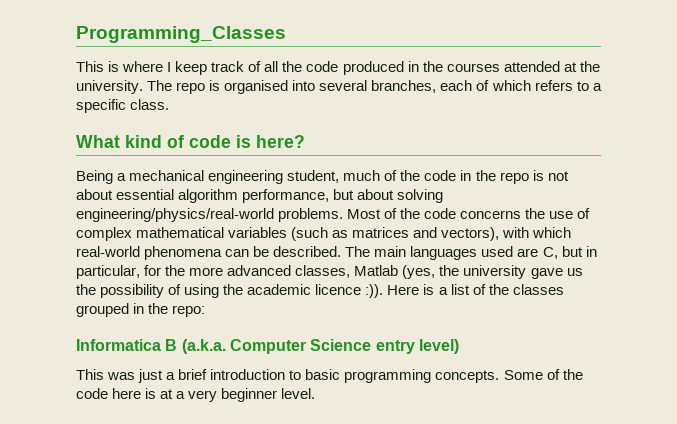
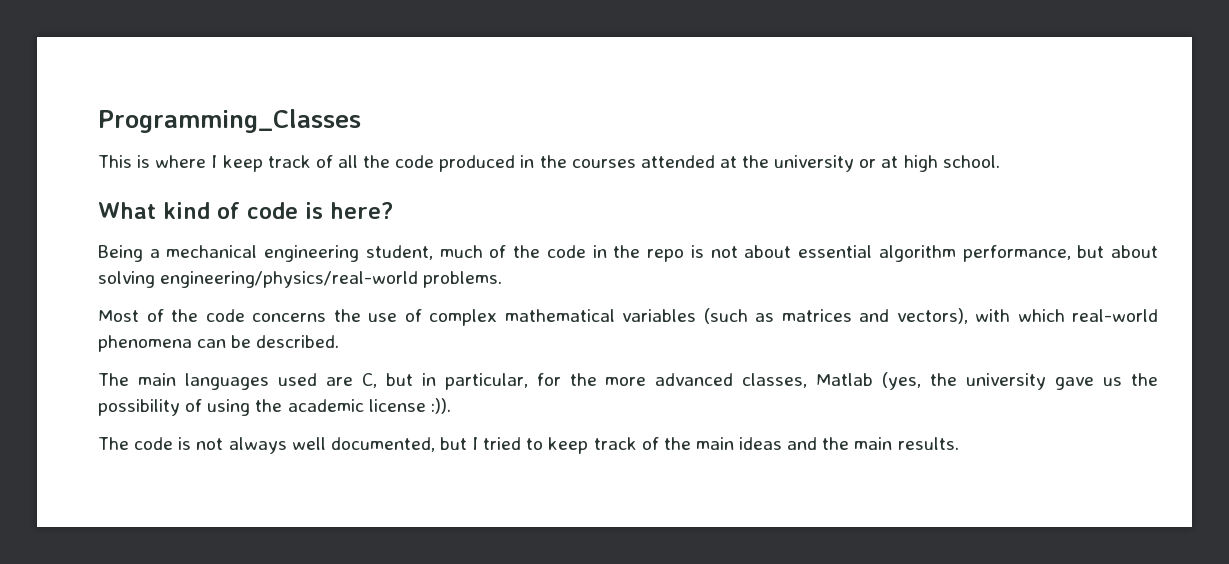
[76,80,602,94] [76,99,170,113] university. The repo is organised into several branches, each of which refers to a specific class. -> [774,155,1000,172] university or at high school.
(344, 215) none -> (503, 279) //
(342, 251) none -> (340, 341) //
[315,284,362,295] licence -> [368,399,426,412] license
[387,284,564,295] [76,303,206,317] [76,339,459,354] [76,369,583,383] [76,388,316,402] Here is a list of the classes grouped in the repo: // Informatica B (a.k.a. Computer Science entry level) // This was just a brief introduction to basic programming concepts. Some of the code here is at a very beginner level. -> [98,437,959,454] // The code is not always well documented, but I tried to keep track of the main ideas and the main results.

